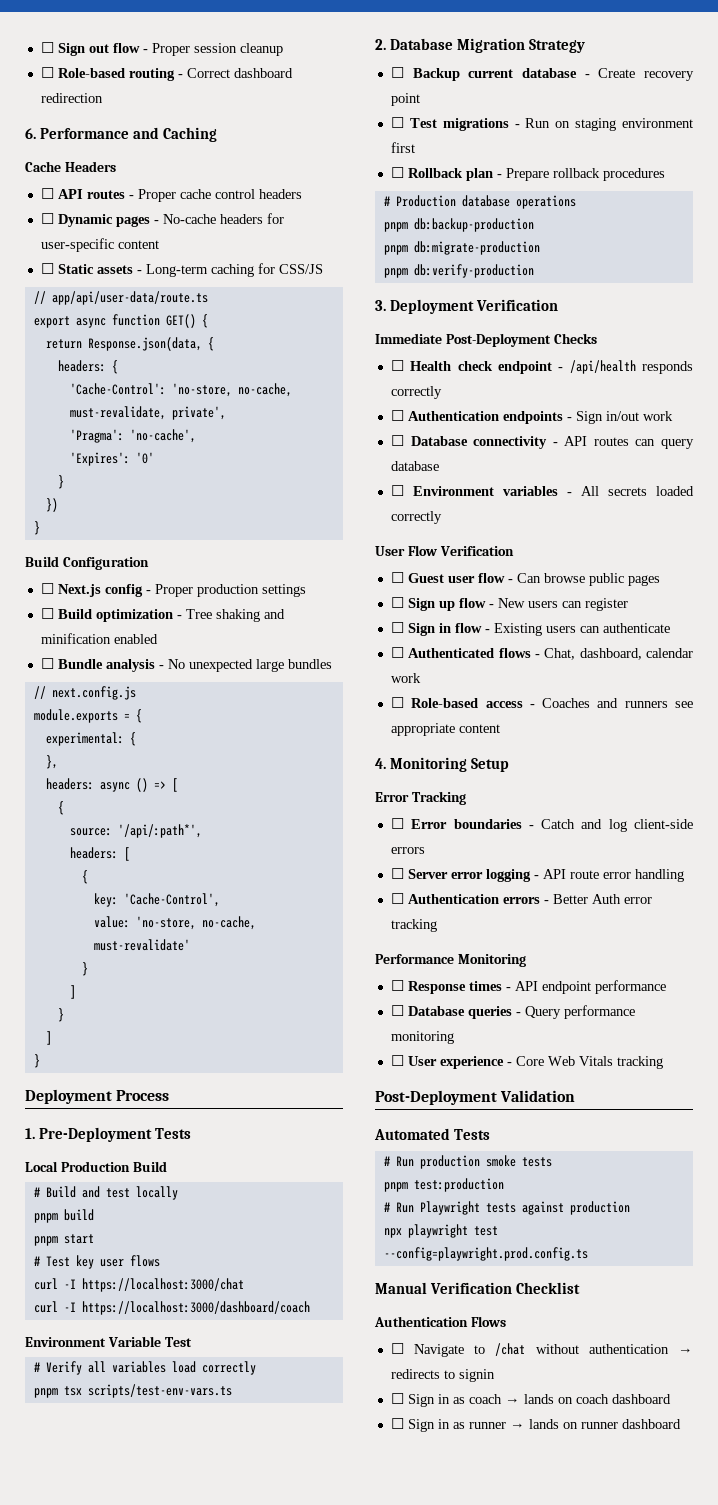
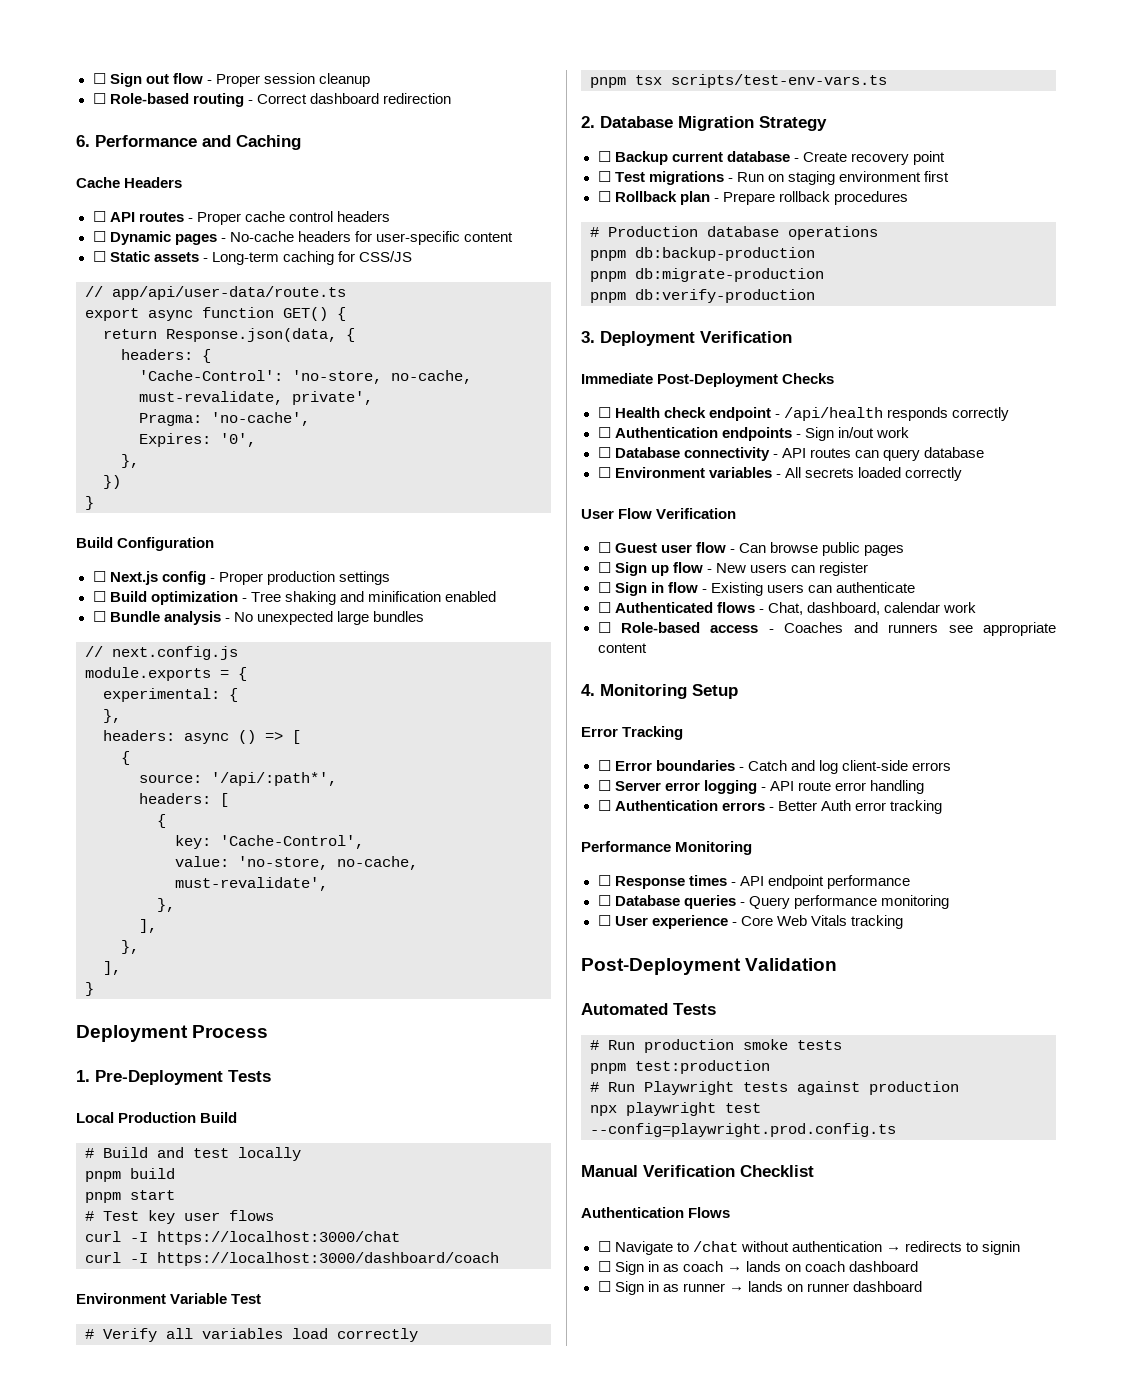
[69,429,124,443] 'Pragma': -> [139,413,202,426] Pragma:
[69,452,154,466] [57,475,64,489] 'Expires': '0' // } -> [139,433,256,447] [121,454,139,468] Expires: '0', // },
[93,939,190,951] [81,962,88,976] [69,985,76,999] [57,1008,64,1022] [45,1031,52,1045] must-revalidate' // } // ] // } // ] -> [175,877,328,891] [157,898,175,912] [139,919,157,933] [121,940,139,954] [103,961,121,975] must-revalidate', // }, // ], // }, // ],

